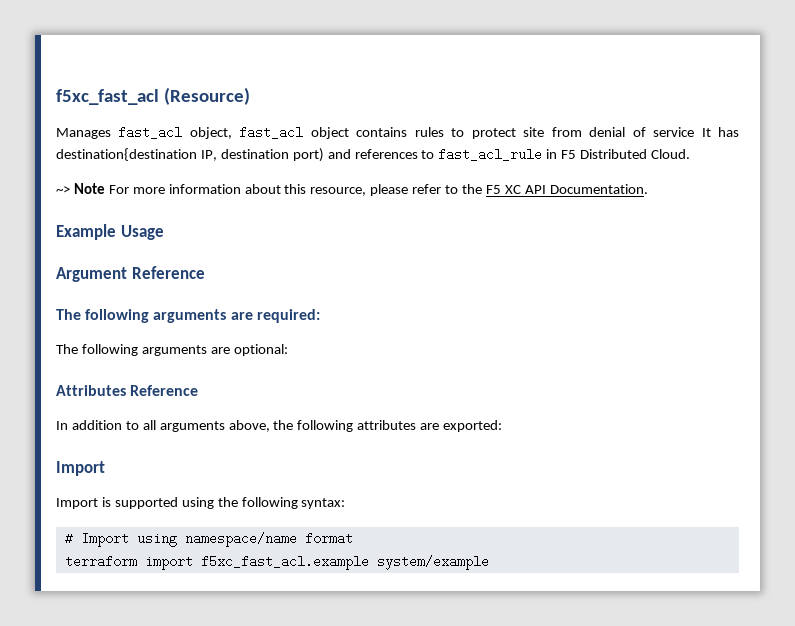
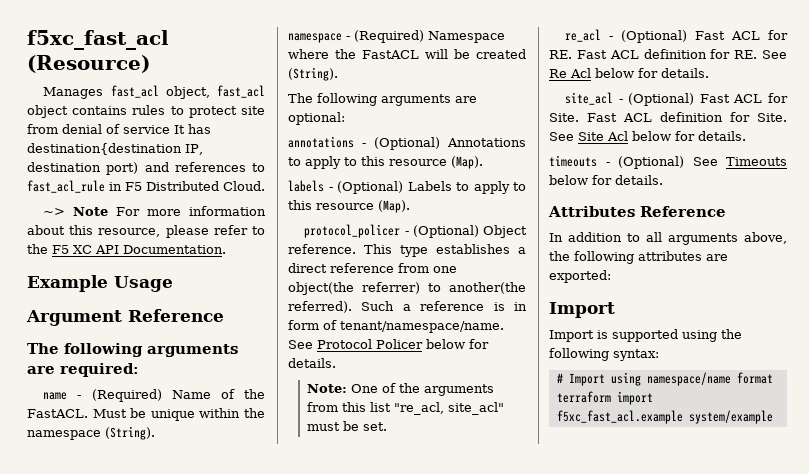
(320, 316) none -> [43,389,265,402] [27,408,265,421] [27,426,155,440] [288,30,505,43] [288,49,526,59] [288,67,338,81] // name - (Required) Name of the FastACL. Must be unique within the namespace (String). // namespace - (Required) Namespace where the FastACL will be created (String).
(288, 350) none -> [288,136,526,150] [288,156,483,169] [288,180,526,194] [288,200,410,213] [304,224,527,238] [288,244,526,257] [288,263,457,273] [288,282,526,295] [288,301,527,313] [288,320,504,333] [288,339,489,349] [288,358,336,368] [307,383,495,396] [307,402,505,415] [307,421,388,431] [565,29,788,43] [549,49,787,59] [549,68,709,78] [565,92,788,106] [549,112,787,122] [549,131,746,141] [549,155,787,169] [549,175,663,185] // annotations - (Optional) Annotations to apply to this resource (Map). // labels - (Optional) Labels to apply to this resource (Map). // protocol_policer - (Optional) Object reference. This type establishes a direct reference from one object(the referrer) to another(the referred). Such a reference is in form of tenant/namespace/name. See Protocol Policer below for details. // Note: One of the arguments from this list "re_acl, site_acl" must be set. // re_acl - (Optional) Fast ACL for RE. Fast ACL definition for RE. See Re Acl below for details. // site_acl - (Optional) Fast ACL for Site. Fast ACL definition for Site. See Site Acl below for details. // timeouts - (Optional) See Timeouts below for details.

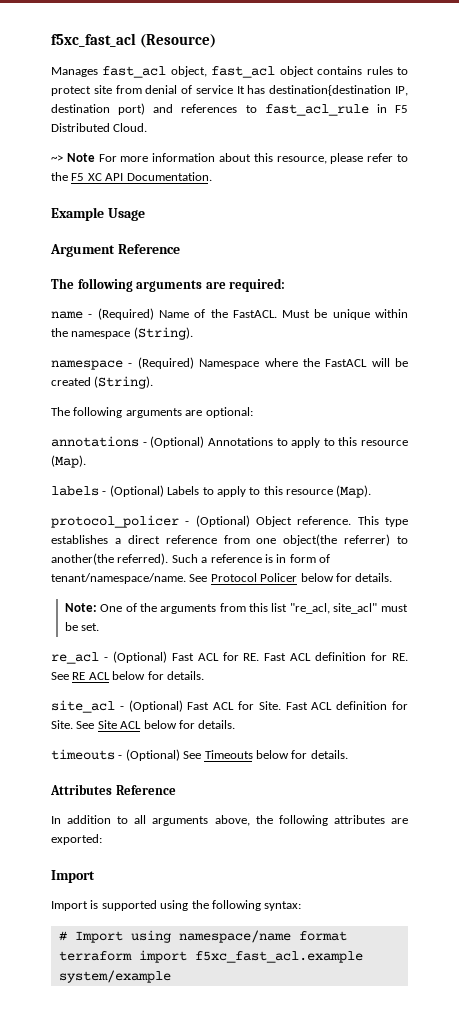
[549,68,591,78] Re Acl -> [72,672,110,680] RE ACL
[607,131,628,141] Acl -> [120,721,142,729] ACL

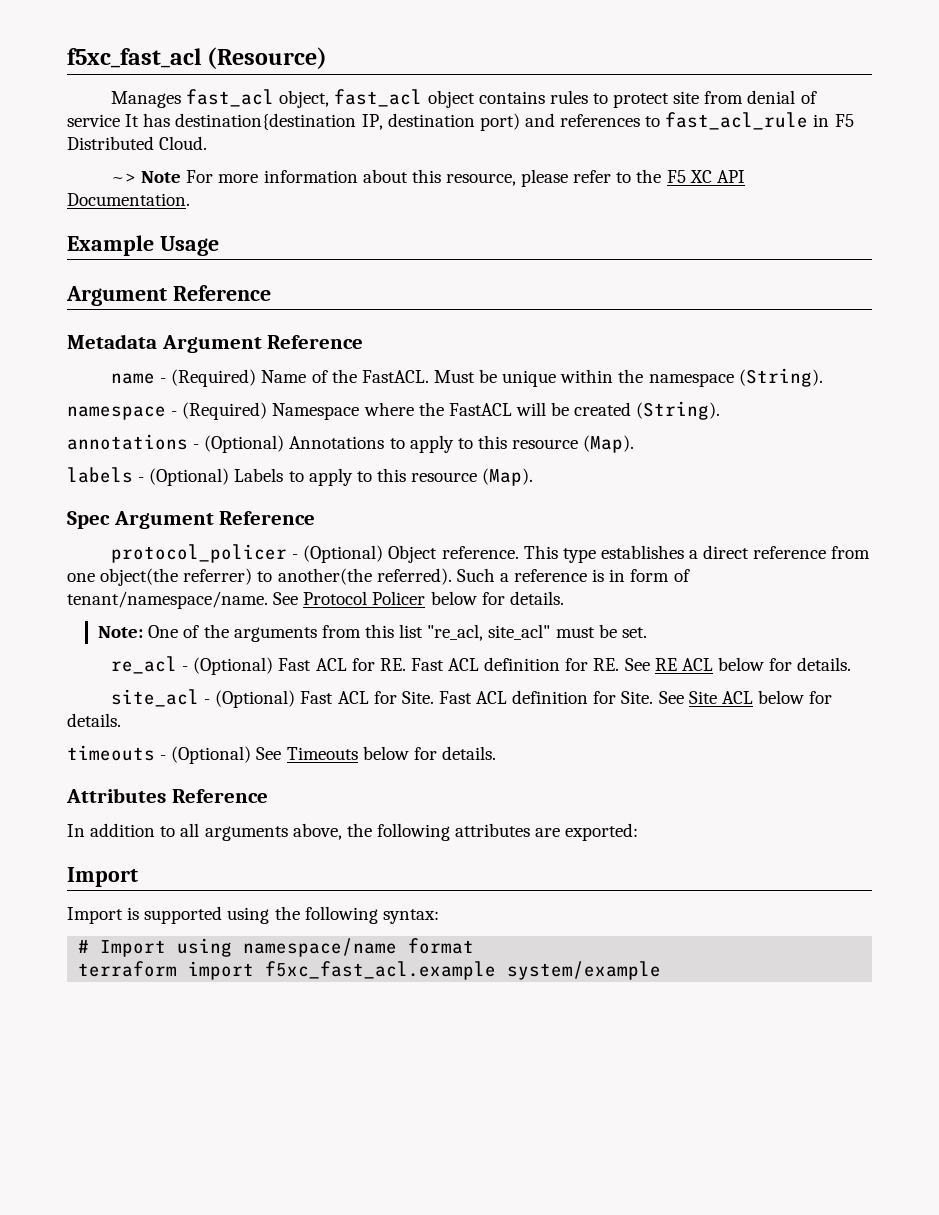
[51,278,286,292] The following arguments are required: -> [67,334,364,353] Metadata Argument Reference
[51,407,253,418] // The following arguments are optional: -> (721, 410) none
(372, 491) none -> [67,511,316,529] // Spec Argument Reference

